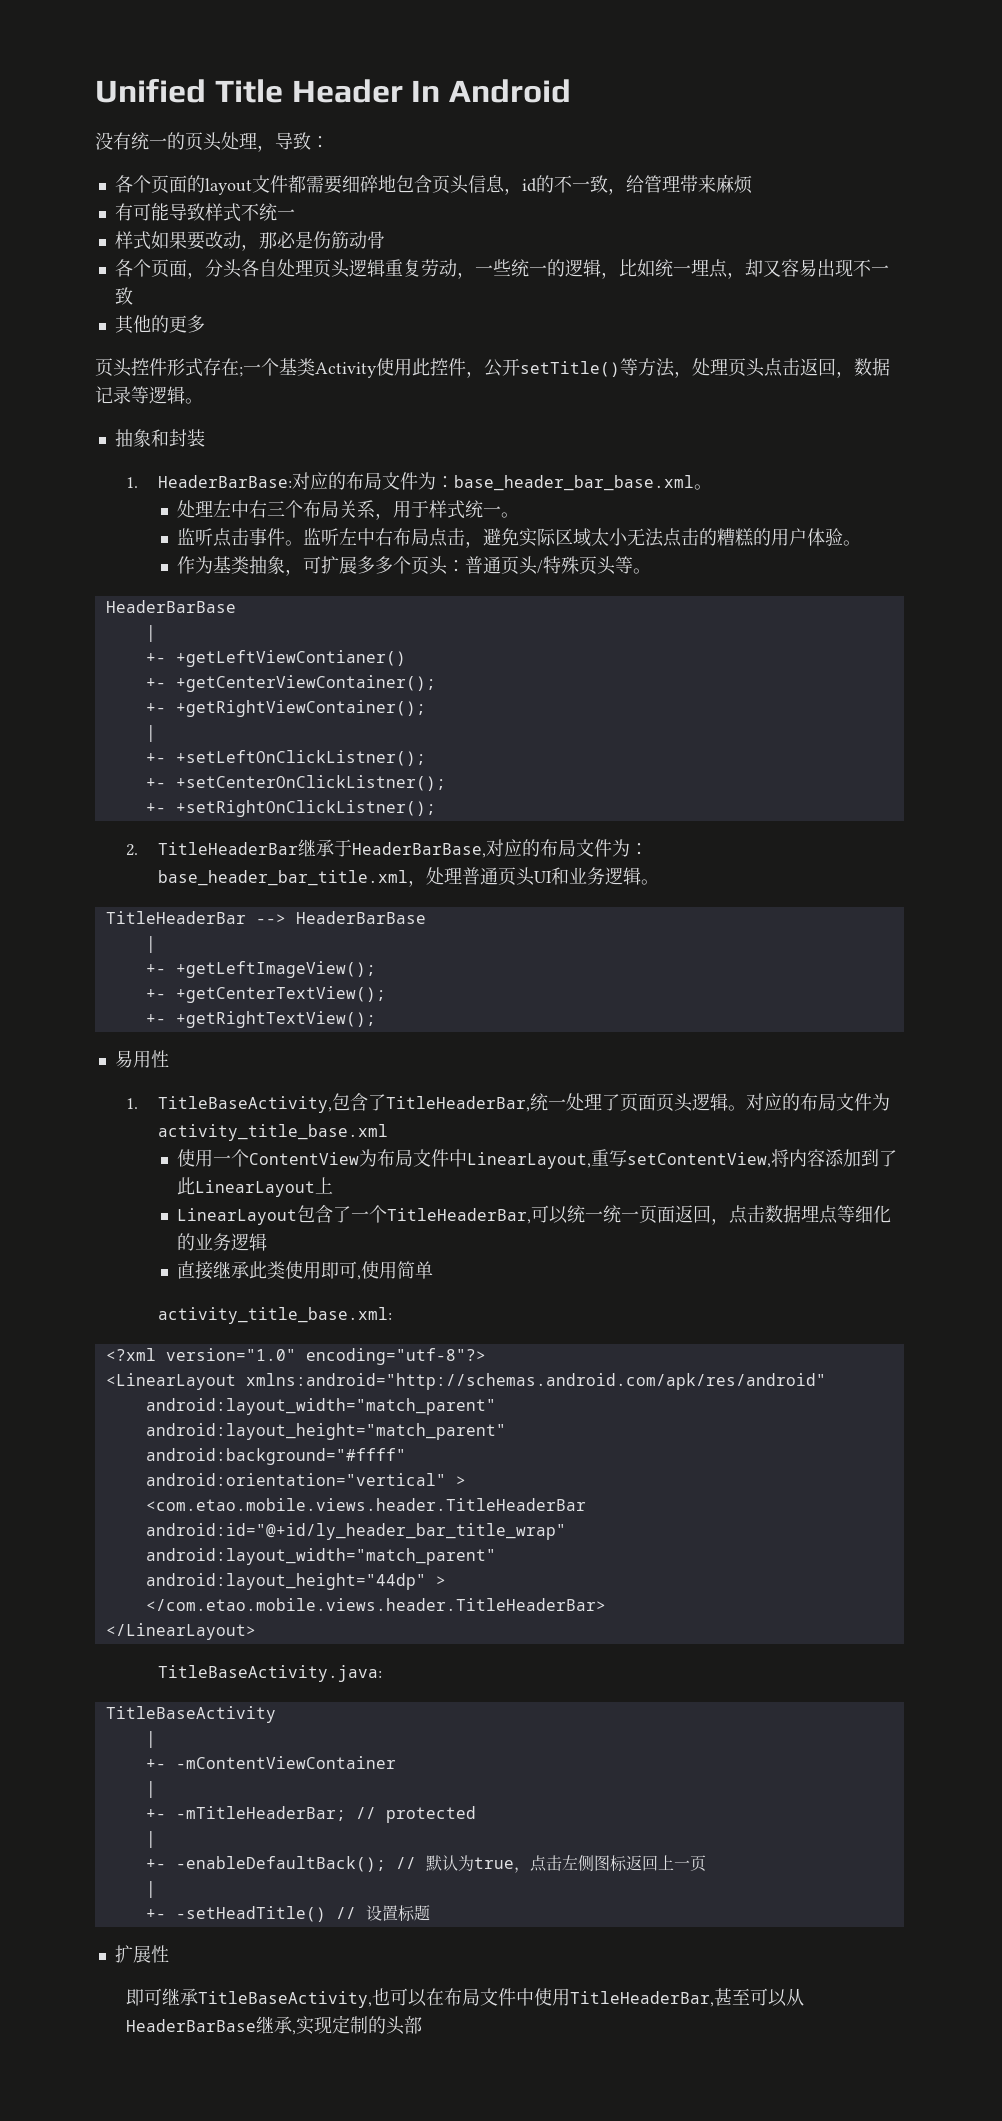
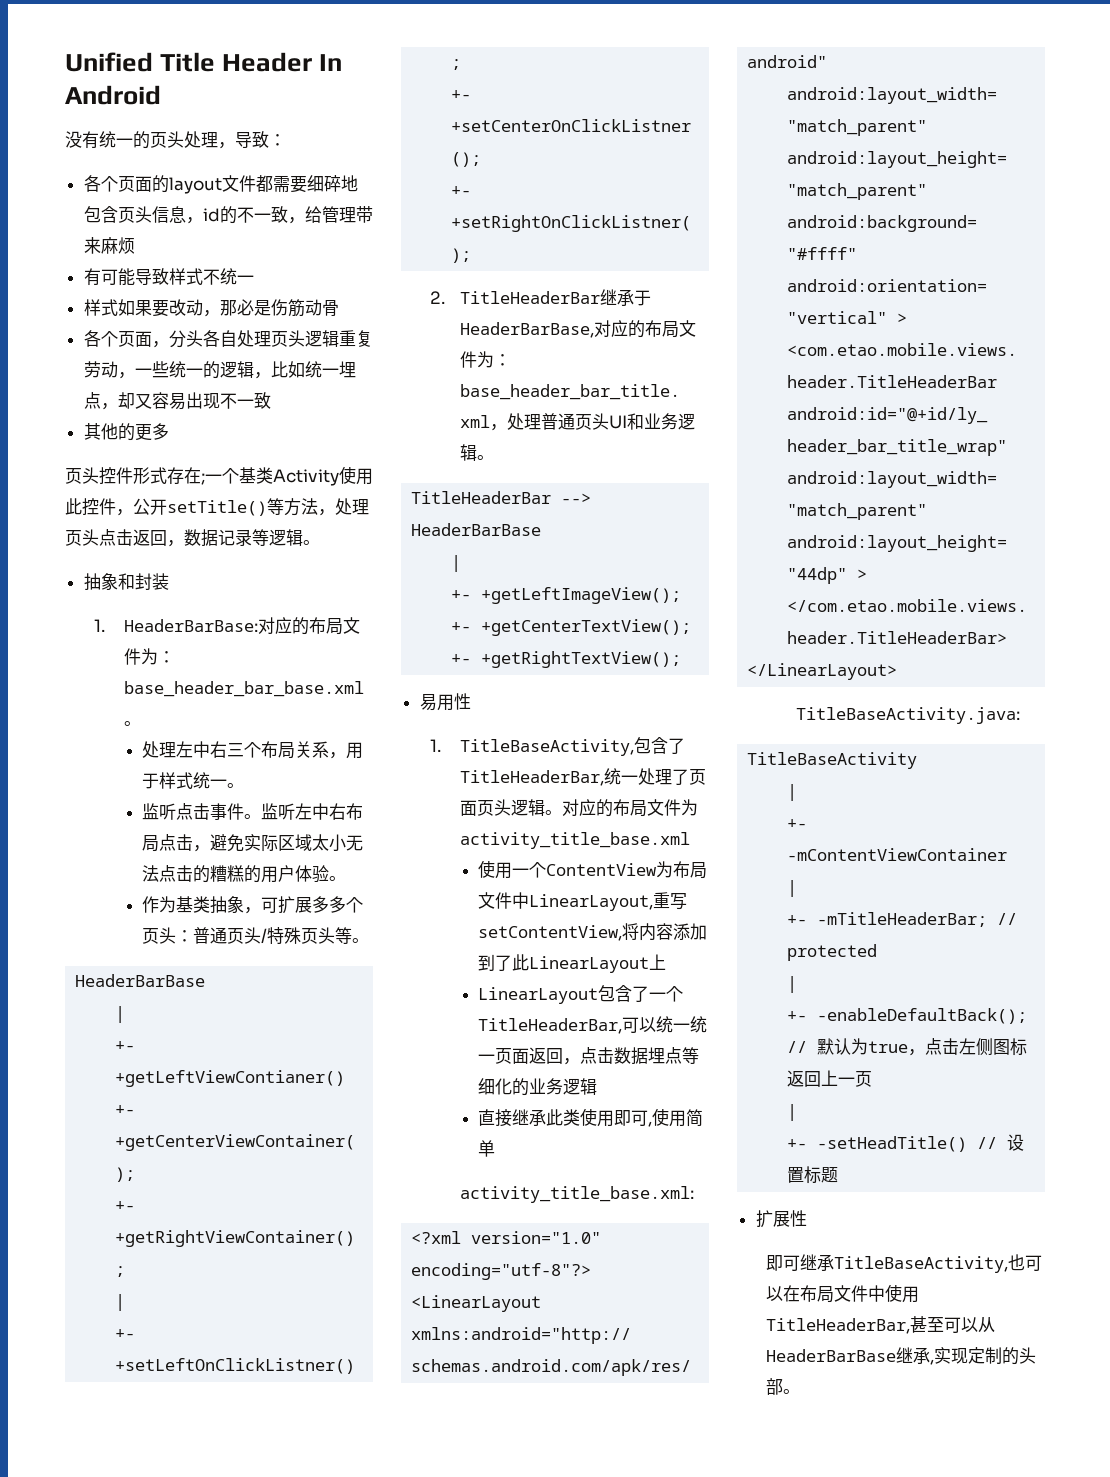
(423, 2025) none -> [783,1389,801,1394] 。

